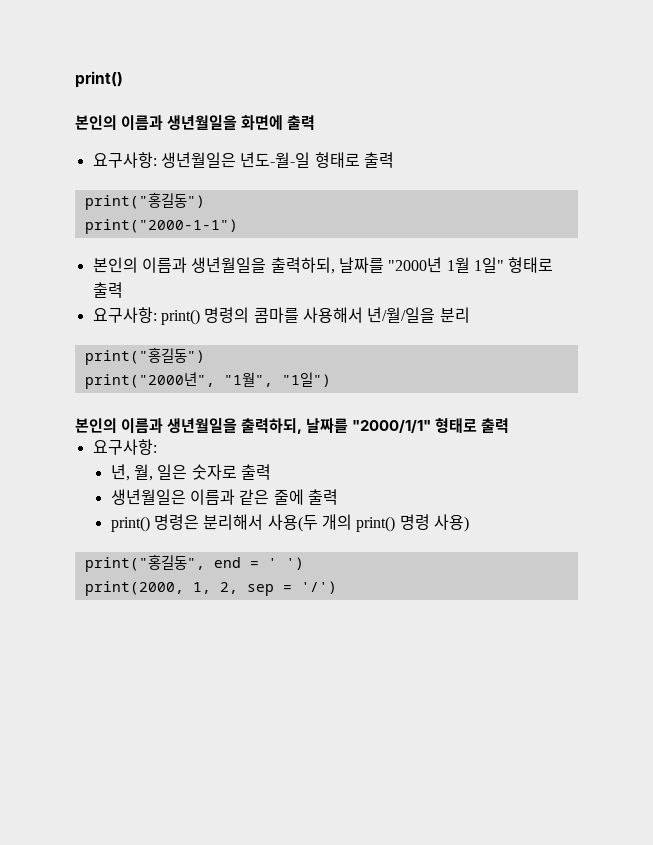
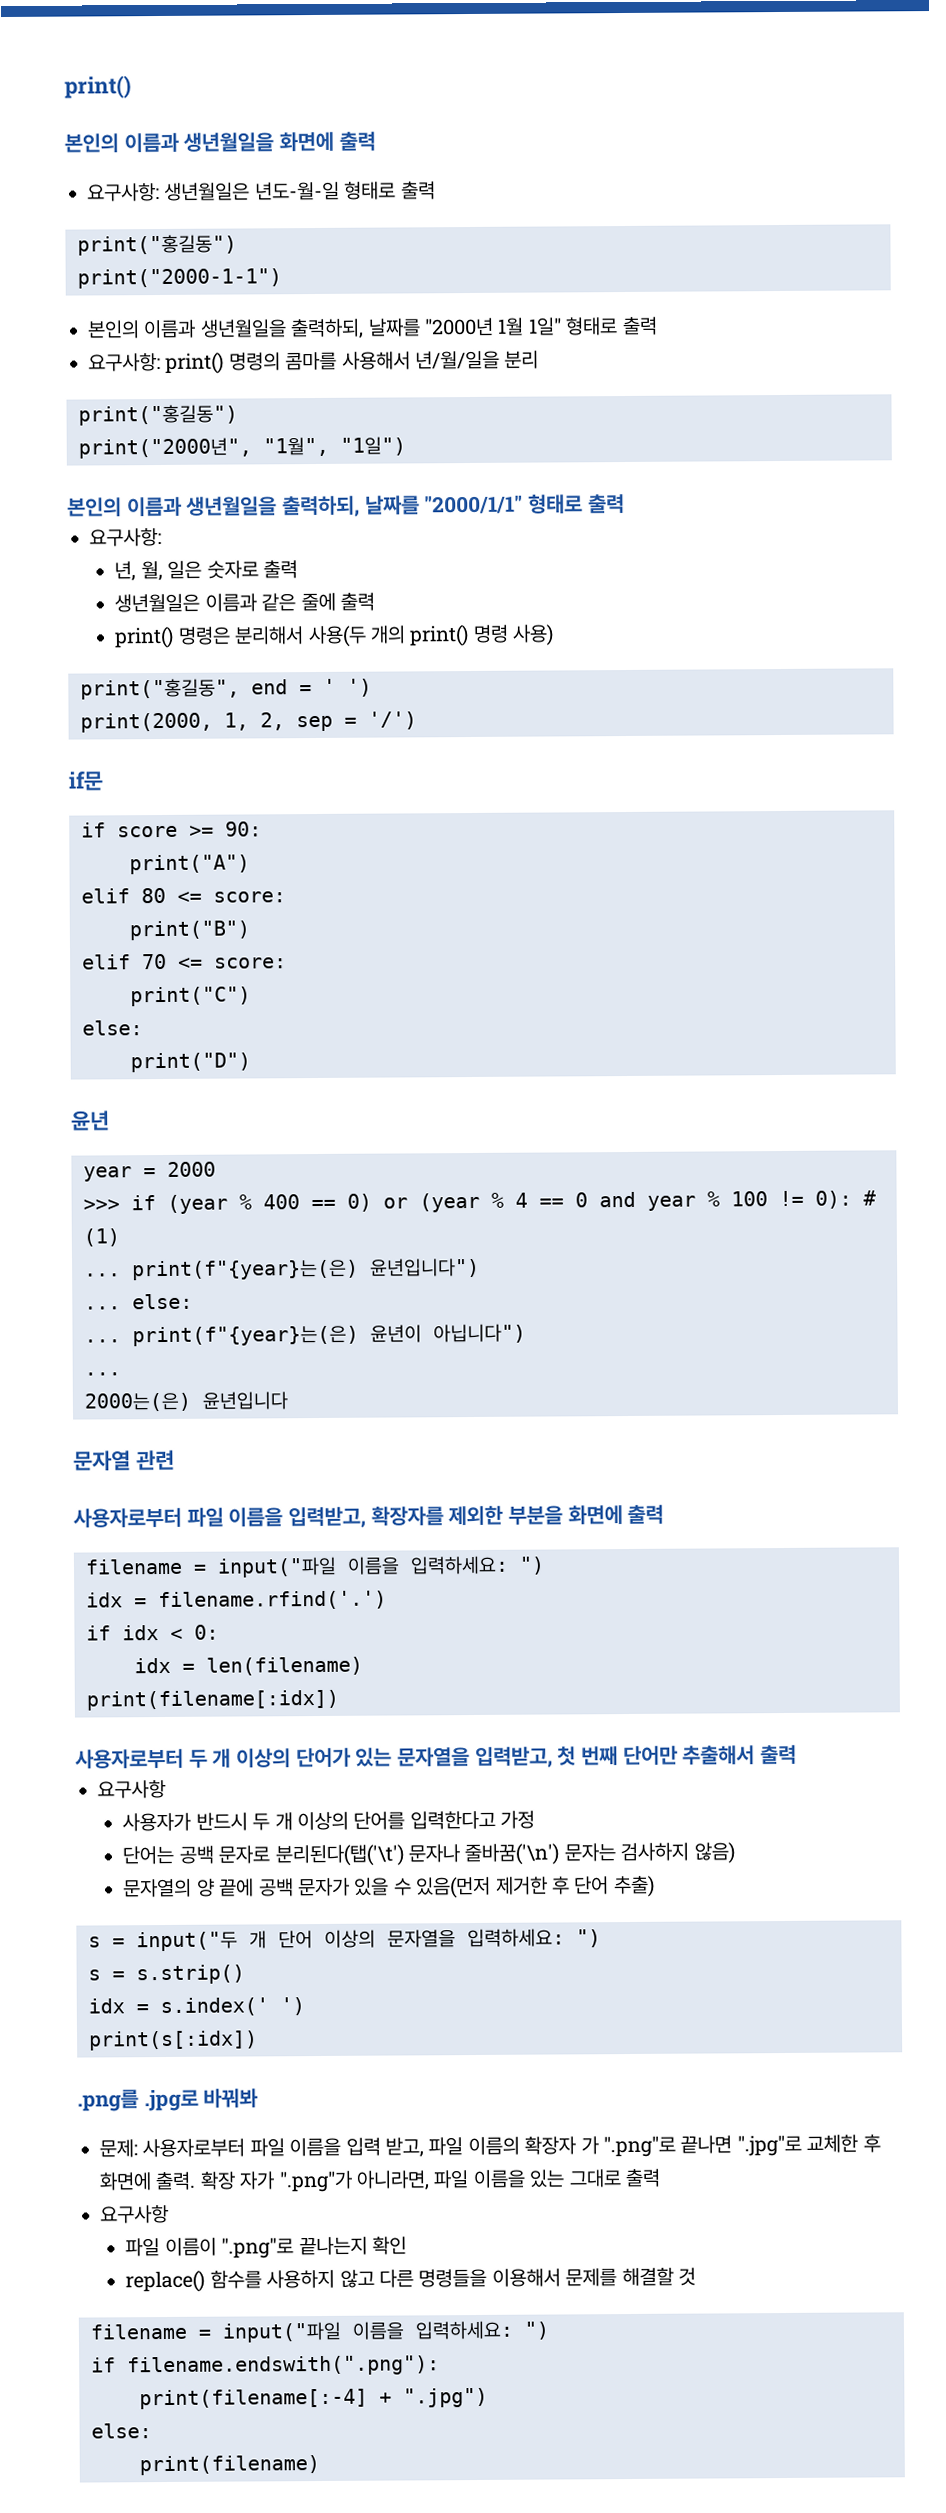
(337, 587) none -> [68,771,103,791] [81,821,262,838] [129,854,250,875] [81,887,286,904] [129,920,250,941] [82,953,287,970] [130,986,251,1007] [82,1020,143,1036] [130,1052,251,1073] [71,1110,110,1131] [83,1161,216,1182] [83,1190,876,1214] [83,1228,120,1247] [84,1257,480,1281] [84,1293,193,1310] [84,1323,526,1347] [84,1372,121,1376] [84,1391,288,1412] [73,1449,175,1471] [73,1504,665,1529] [85,1555,545,1578] [86,1590,387,1611] [86,1624,219,1641] [134,1656,363,1676] [86,1689,339,1711] [75,1744,798,1769] [97,1779,166,1799] [122,1810,536,1832] [122,1842,735,1867] [123,1875,655,1899] [88,1928,601,1952] [88,1964,245,1985] [88,1997,305,2017] [88,2030,258,2051] [77,2088,259,2112] [99,2134,881,2158] [99,2168,661,2193] [100,2204,169,2224] [125,2236,407,2259] [125,2267,696,2293] [90,2320,549,2343] [91,2355,440,2377] [139,2387,488,2410] [91,2423,152,2439] [139,2455,320,2476] // if문 // if score >= 90: // print("A") // elif 80 <= score: // print("B") // elif 70 <= score: // print("C") // else: // print("D") // 윤년 // year = 2000 // >>> if (year % 400 == 0) or (year % 4 == 0 and year % 100 != 0): # (1) // ... print(f"{year}는(은) 윤년입니다") // ... else: // ... print(f"{year}는(은) 윤년이 아닙니다") // ... // 2000는(은) 윤년입니다 // 문자열 관련 // 사용자로부터 파일 이름을 입력받고, 확장자를 제외한 부분을 화면에 출력 // filename = input("파일 이름을 입력하세요: ") // idx = filename.rfind('.') // if idx < 0: // idx = len(filename) // print(filename[:idx]) // 사용자로부터 두 개 이상의 단어가 있는 문자열을 입력받고, 첫 번째 단어만 추출해서 출력 // 요구사항 // 사용자가 반드시 두 개 이상의 단어를 입력한다고 가정 // 단어는 공백 문자로 분리된다(탭('\t') 문자나 줄바꿈('\n') 문자는 검사하지 않음) // 문자열의 양 끝에 공백 문자가 있을 수 있음(먼저 제거한 후 단어 추출) // s = input("두 개 단어 이상의 문자열을 입력하세요: ") // s = s.strip() // idx = s.index(' ') // print(s[:idx]) // .png를 .jpg로 바꿔봐 // 문제: 사용자로부터 파일 이름을 입력 받고, 파일 이름의 확장자 가 ".png"로 끝나면 ".jpg"로 교체한 후 화면에 출력. 확장 자가 ".png"가 아니라면, 파일 이름을 있는 그대로 출력 // 요구사항 // 파일 이름이 ".png"로 끝나는지 확인 // replace() 함수를 사용하지 않고 다른 명령들을 이용해서 문제를 해결할 것 // filename = input("파일 이름을 입력하세요: ") // if filename.endswith(".png"): // print(filename[:-4] + ".jpg") // else: // print(filename)

